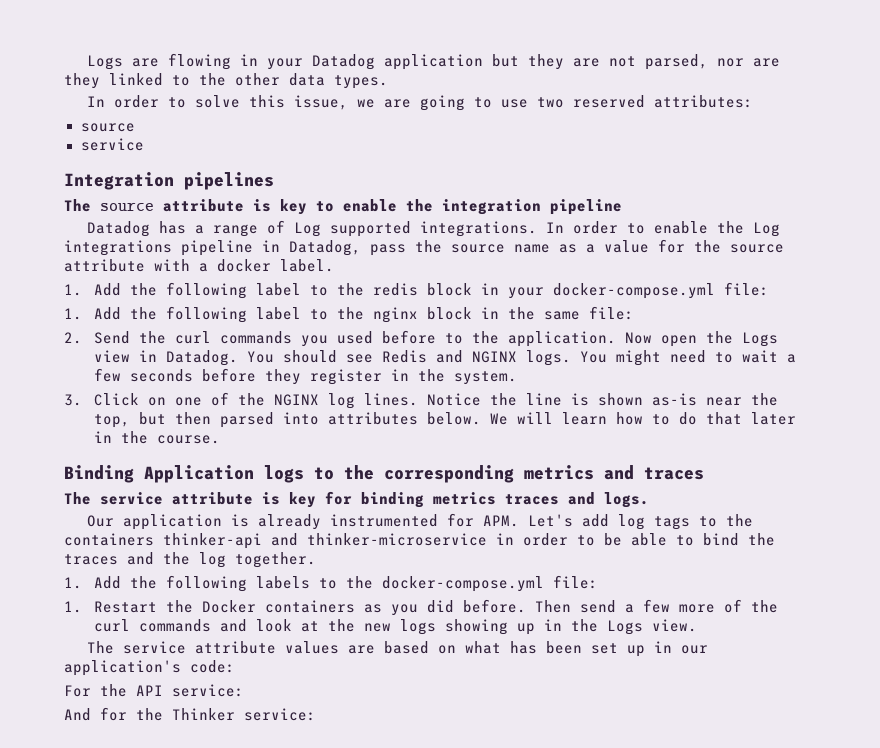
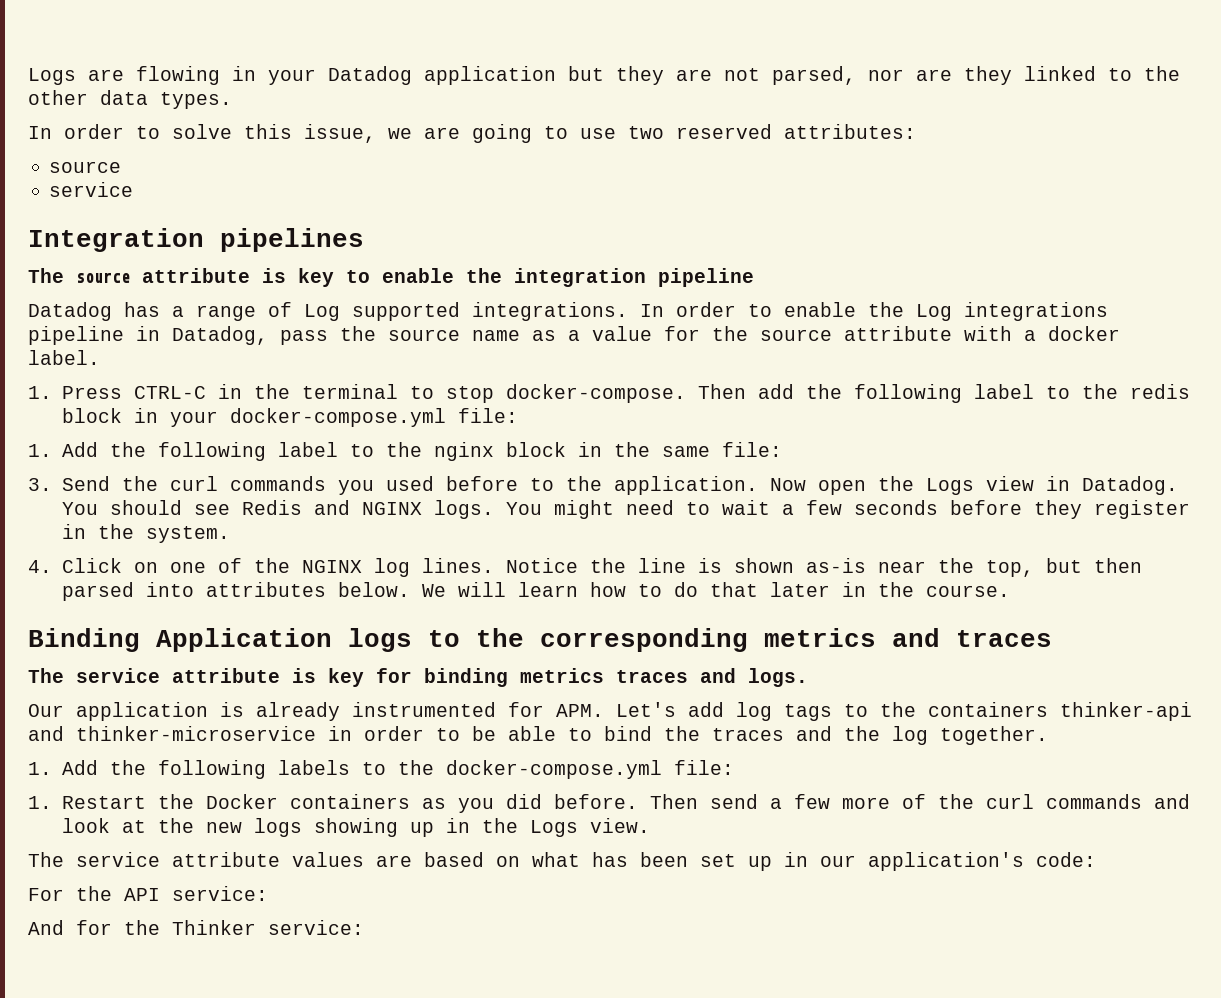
[93,283,121,296] Add -> [61,384,794,403] Press CTRL-C in the terminal to stop docker-compose. Then add
[64,332,82,344] 2. -> [28,478,52,491] 3.
[64,394,82,406] 3. -> [28,560,52,573] 4.

